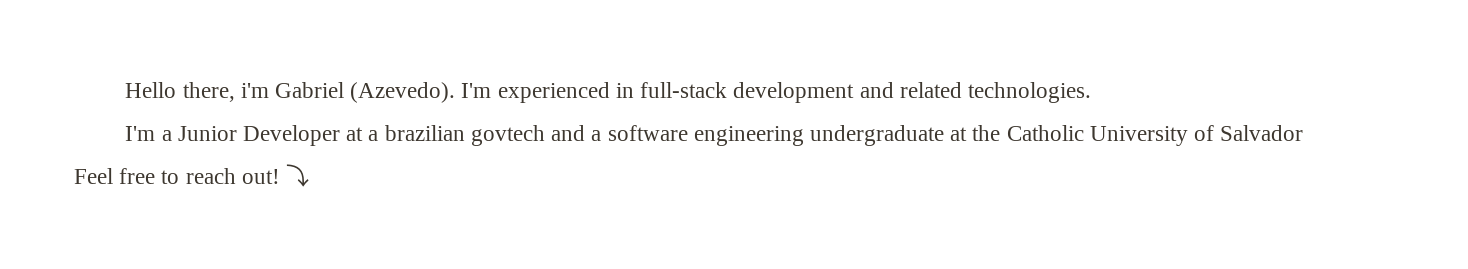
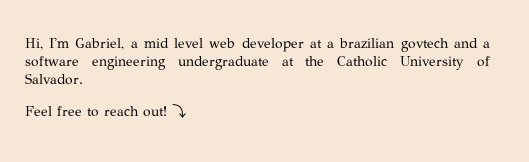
[125,82,1091,103] [125,125,341,146] Hello there, i'm Gabriel (Azevedo). I'm experienced in full-stack development and related technologies. // I'm a Junior Developer -> [25,37,304,52] Hi, I'm Gabriel, a mid level web developer
[1220,125,1304,141] Salvador -> [25,73,83,85] Salvador.

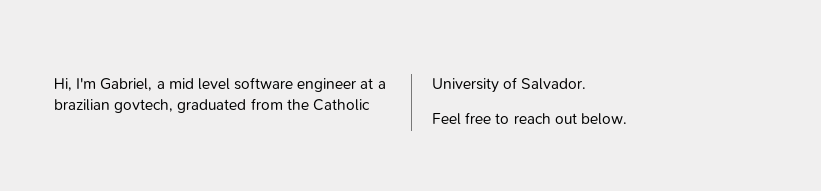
[209,38,304,52] web developer -> [234,77,357,92] software engineer
[400,38,490,52] [25,56,294,70] govtech and a software engineering undergraduate at -> [114,98,283,113] govtech, graduated from
[143,104,186,118] out! ⤵ -> [554,113,627,125] out below.

